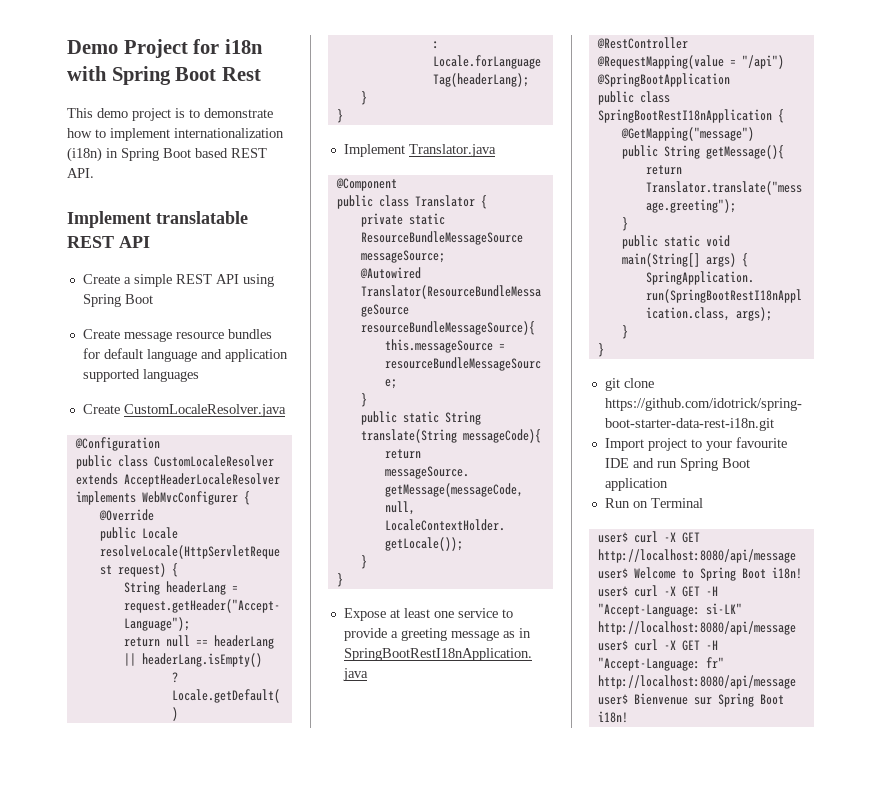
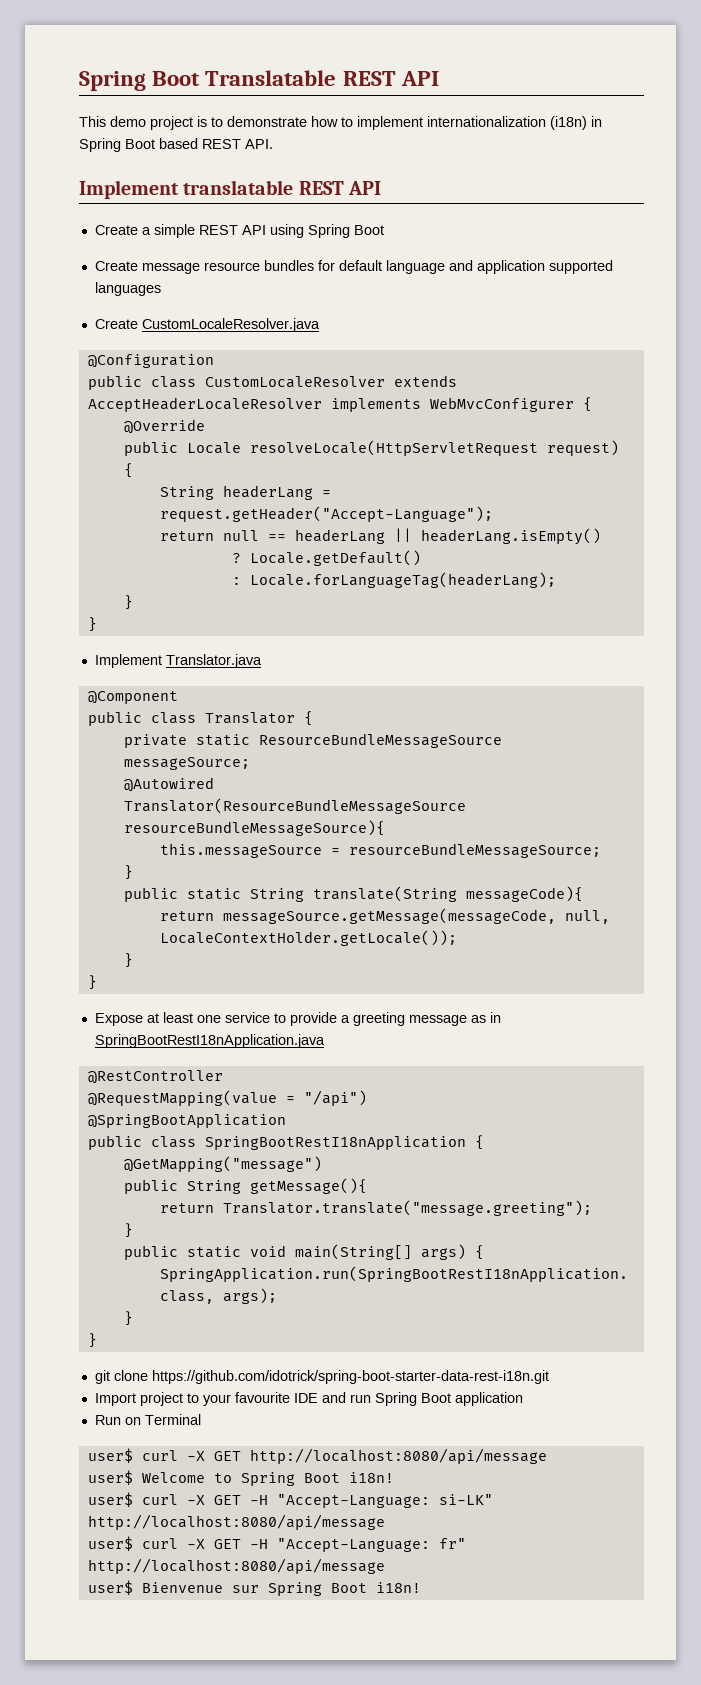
[67,39,263,58] [67,66,261,85] Demo Project for i18n with Spring Boot Rest -> [79,70,439,91] Spring Boot Translatable REST API

